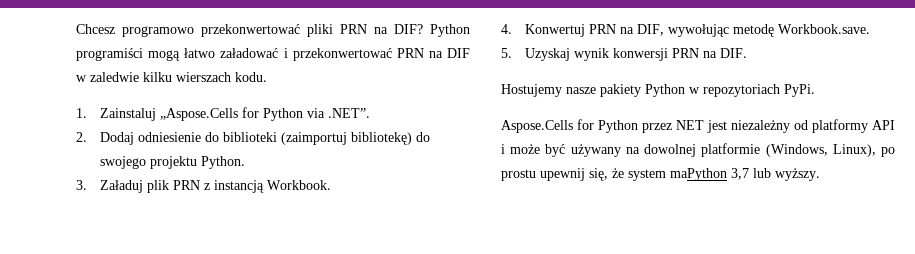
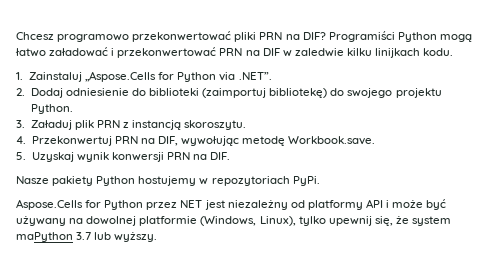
[430,24,470,37] [76,48,143,61] Python programiści -> [328,31,437,42] Programiści Python
[176,72,231,82] wierszach -> [375,48,421,58] linijkach
[266,180,331,190] Workbook. -> [184,120,247,130] skoroszytu.
[524,24,585,37] Konwertuj -> [31,136,112,146] Przekonwertuj
[501,84,596,97] Hostujemy nasze -> [16,176,49,184] Nasze
(685, 90) none -> [138,176,197,186] hostujemy
[881,147,895,157] [501,169,536,181] po prostu -> [298,216,326,226] tylko
[731,168,749,180] 3,7 -> [76,232,92,240] 3.7

